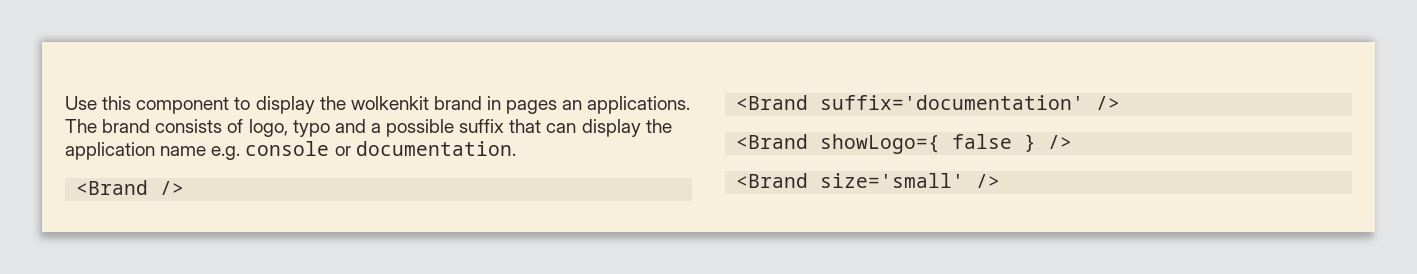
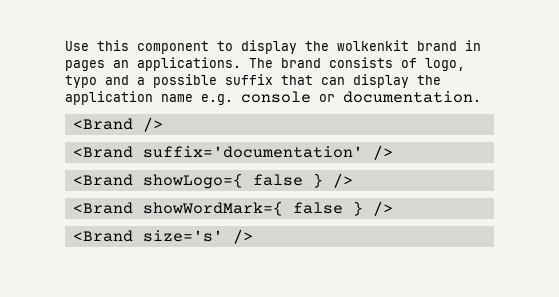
[820,173,965,188] size='small' -> [142,201,393,216] [72,230,223,242] showWordMark={ false } /> // <Brand size='s'

